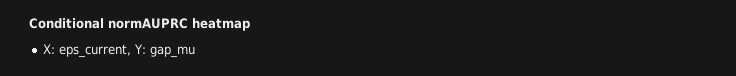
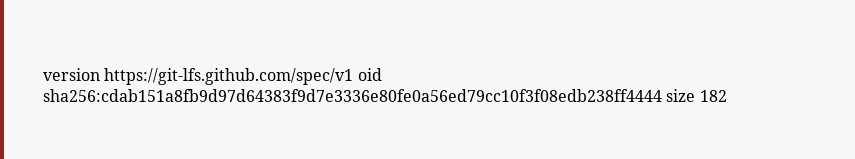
[29,18,250,31] [42,44,195,58] Conditional normAUPRC heatmap // X: eps_current, Y: gap_mu -> [43,68,382,85] [43,89,727,102] version https://git-lfs.github.com/spec/v1 oid sha256:cdab151a8fb9d97d64383f9d7e3336e80fe0a56ed79cc10f3f08edb238ff4444 size 182

